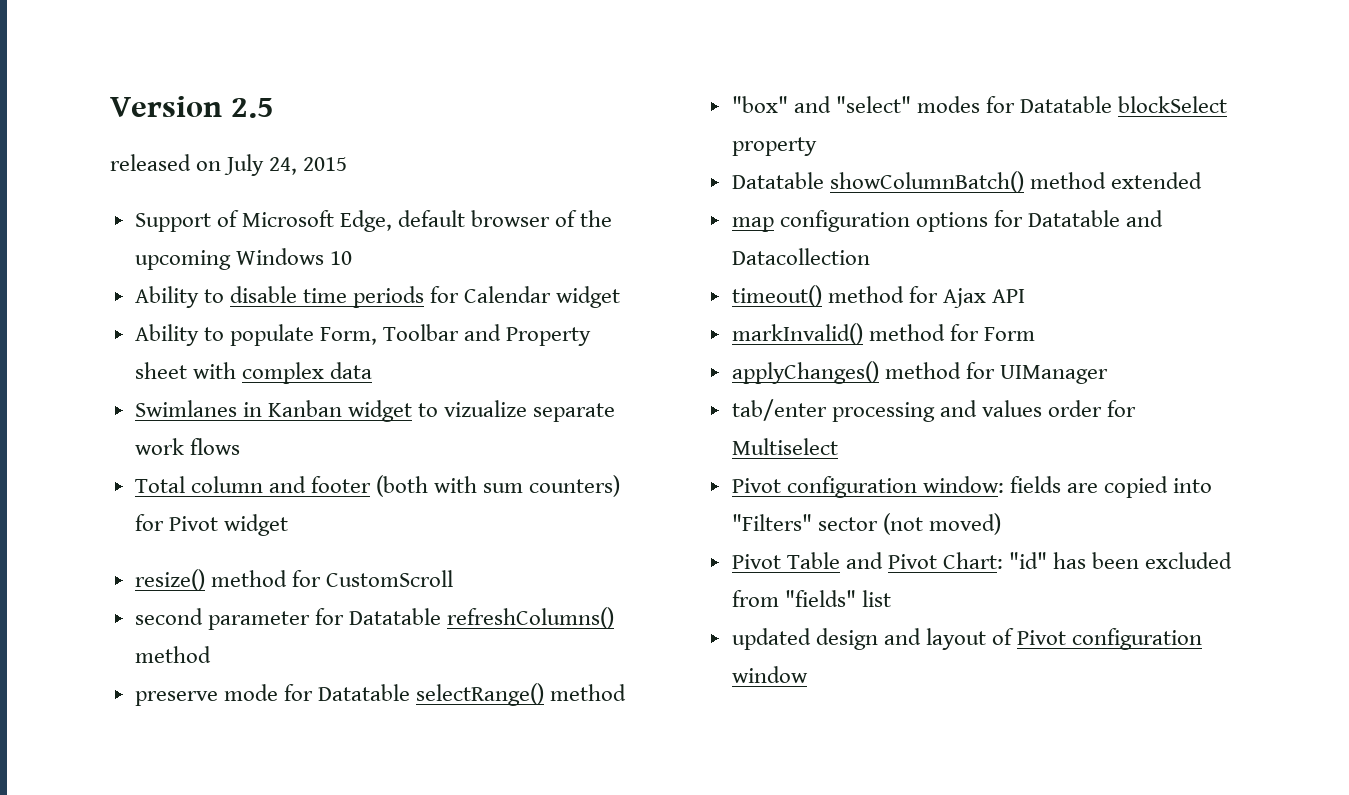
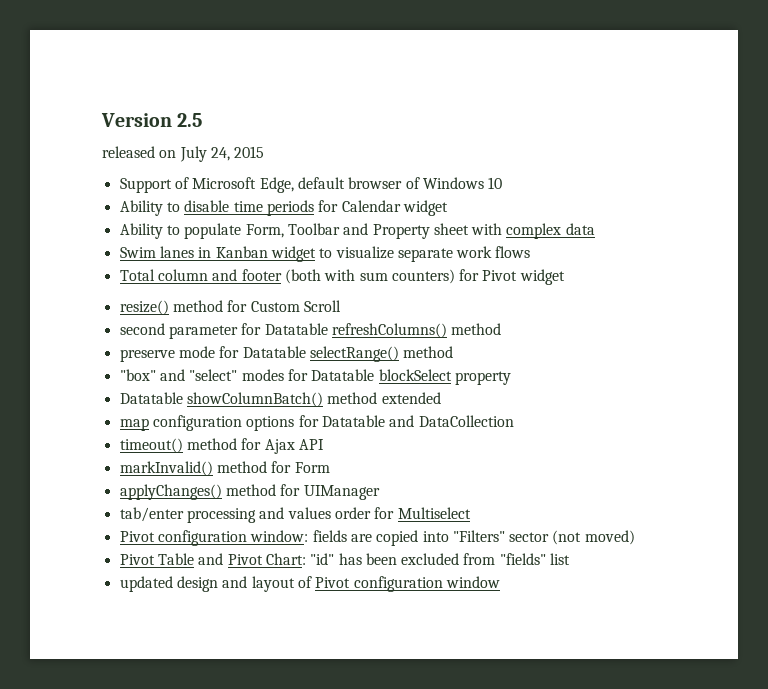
[580,210,613,227] [134,250,231,270] the upcoming -> (420, 183) none
[134,400,237,417] Swimlanes -> [119,246,194,258] Swim lanes
[444,400,528,417] vizualize -> [335,246,394,259] visualize
[325,570,453,587] CustomScroll -> [250,300,341,312] Custom Scroll
[731,248,870,265] Datacollection -> [418,415,514,427] DataCollection

